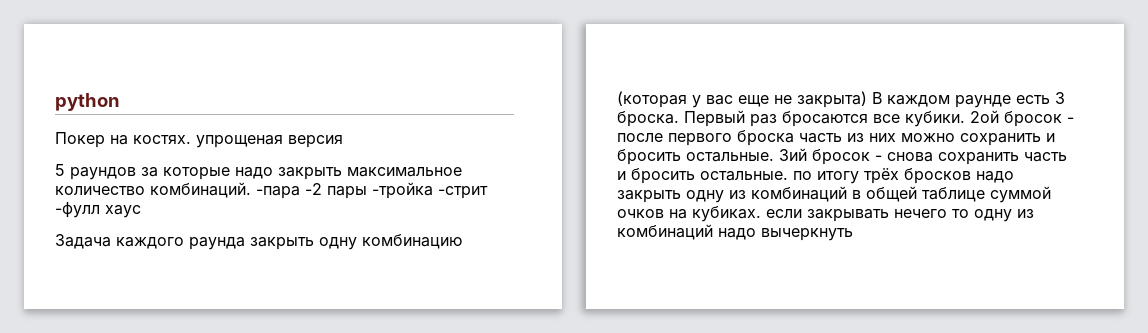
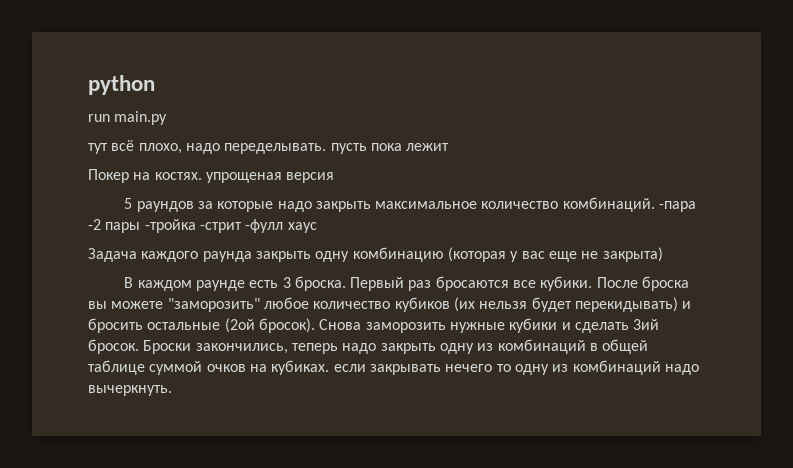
(120, 102) none -> [88,111,168,125] [88,140,450,154] // run main.py // тут всё плохо, надо переделывать. пусть пока лежит
(867, 99) none -> (663, 254) //
[970,110,1074,127] [617,130,1055,146] [617,148,1067,165] [617,168,971,184] 2ой бросок - после первого броска часть из них можно сохранить и бросить остальные. 3ий бросок - снова сохранить часть и бросить остальные. по итогу трёх бросков -> [596,276,690,291] [88,297,692,312] [88,318,660,333] [88,339,338,354] После броска вы можете "заморозить" любое количество кубиков (их нельзя будет перекидывать) и бросить остальные (2ой бросок). Снова заморозить нужные кубики и сделать 3ий бросок. Броски закончились, теперь
[761,228,853,241] вычеркнуть -> [88,385,172,396] вычеркнуть.

